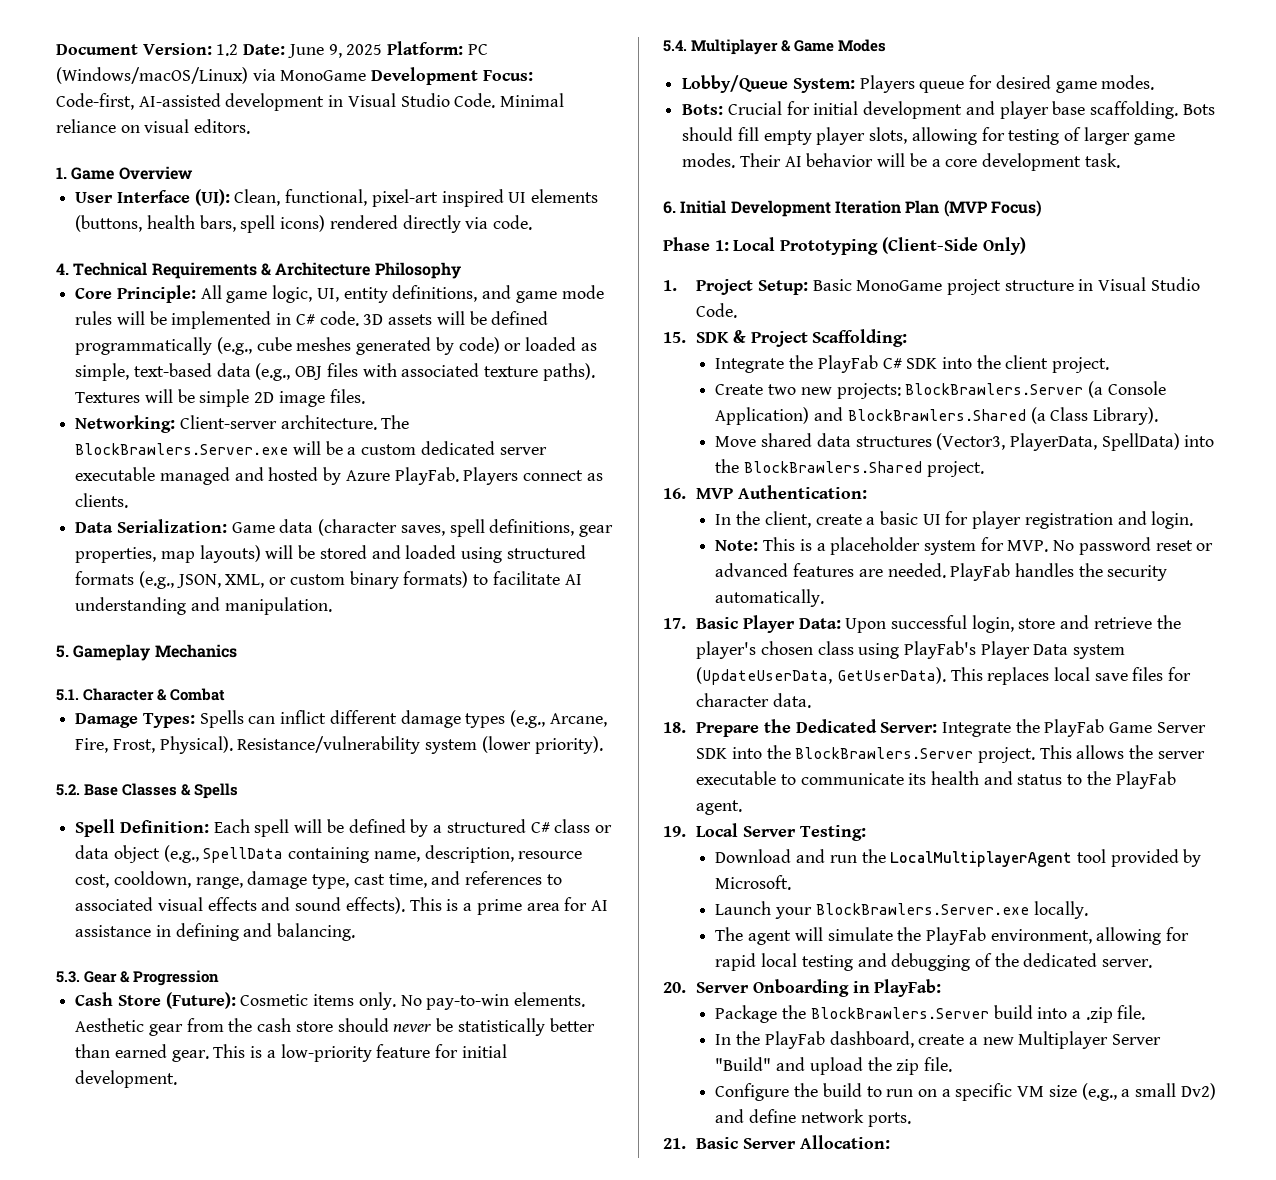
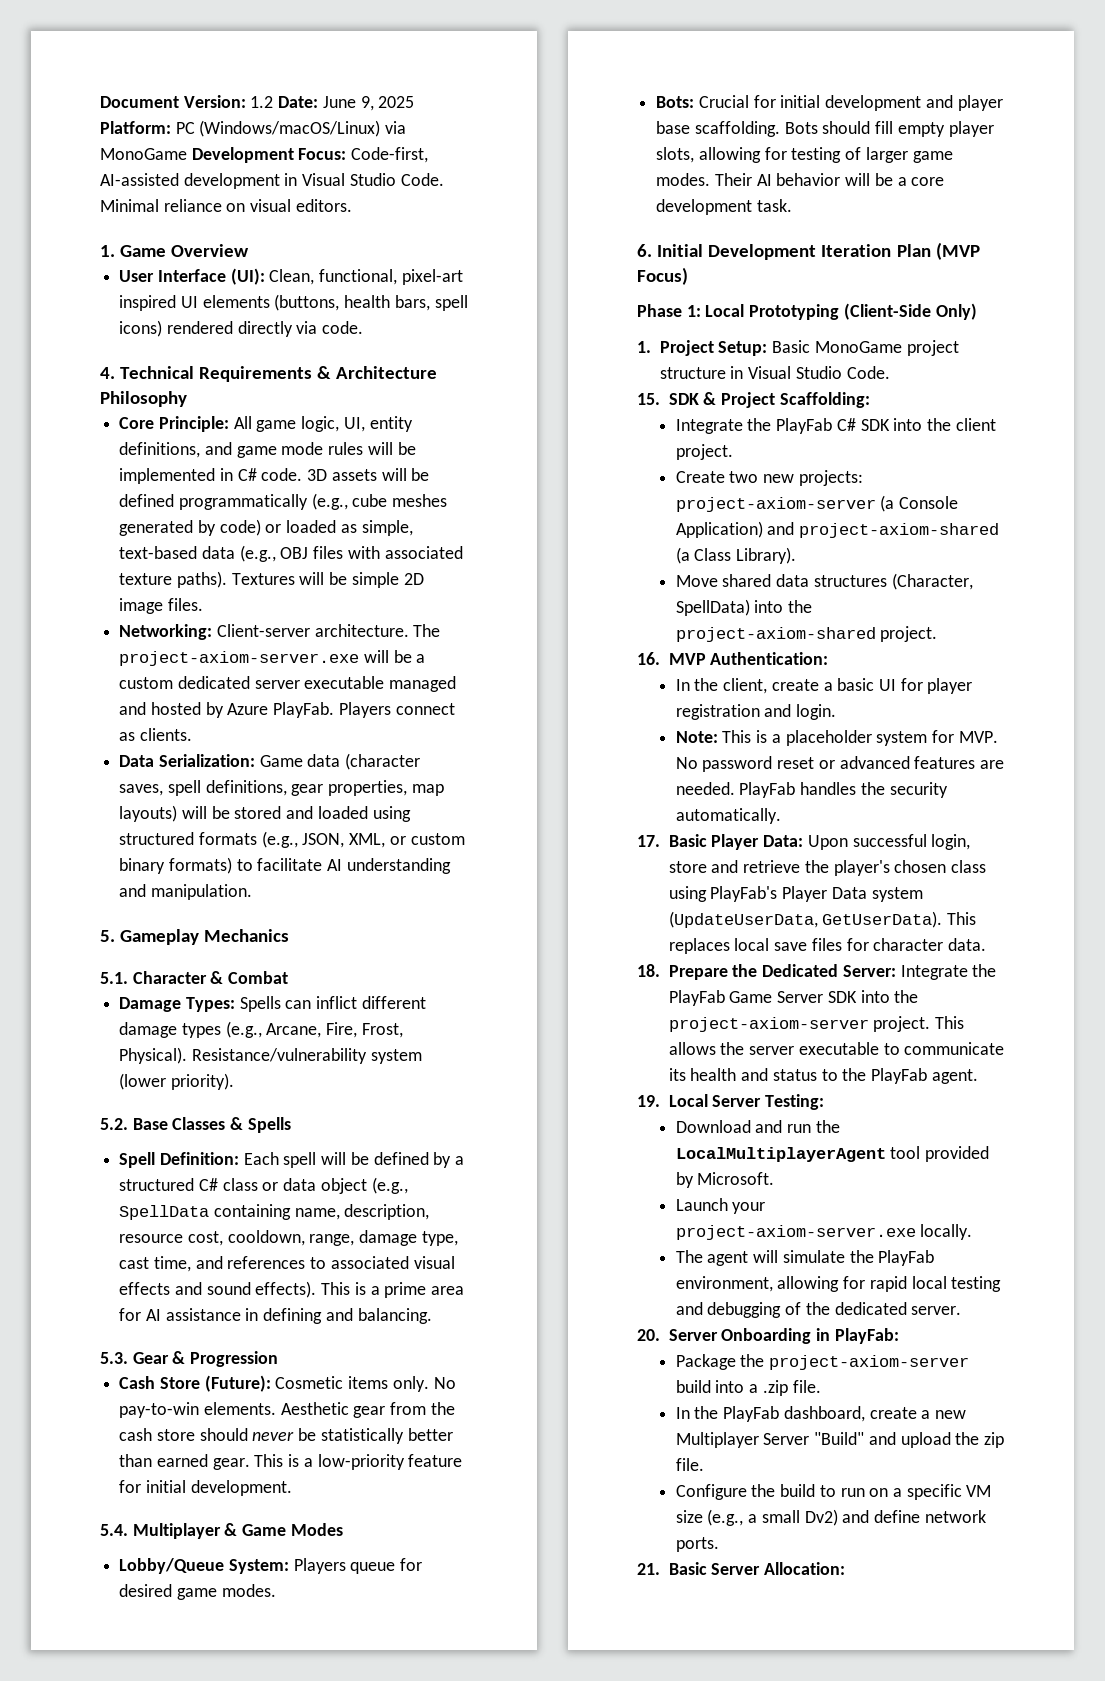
[75,443,289,455] BlockBrawlers.Server.exe -> [119,651,360,666] project-axiom-server.exe
[905,383,1084,395] BlockBrawlers.Server -> [675,497,876,512] project-axiom-server
[847,409,1026,421] BlockBrawlers.Shared -> [799,523,1000,538] project-axiom-shared
[936,433,1097,451] (Vector3, PlayerData, -> [891,573,973,590] (Character,
[744,461,923,473] BlockBrawlers.Shared -> [675,627,876,642] project-axiom-shared
[795,747,974,759] BlockBrawlers.Server -> [668,1017,869,1032] project-axiom-server
[815,903,1029,915] BlockBrawlers.Server.exe -> [675,1225,916,1240] project-axiom-server.exe
[810,1007,989,1019] BlockBrawlers.Server -> [769,1355,970,1370] project-axiom-server

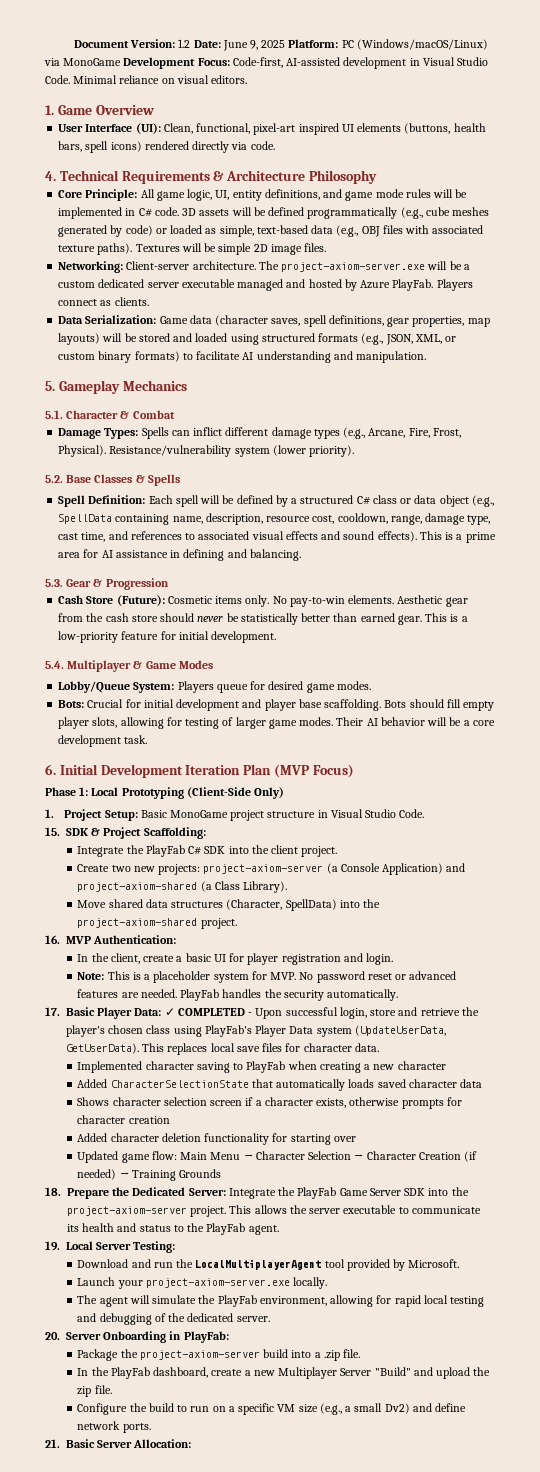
(804, 841) none -> [164,1008,253,1016] ✓ COMPLETED -
(987, 944) none -> [77,1061,446,1073] [77,1079,483,1091] [77,1097,462,1109] [77,1115,170,1124] [77,1133,356,1145] [77,1151,478,1163] [77,1169,222,1181] // Implemented character saving to PlayFab when creating a new character // Added CharacterSelectionState that automatically loads saved character data // Shows character selection screen if a character exists, otherwise prompts for character creation // Added character deletion functionality for starting over // Updated game flow: Main Menu → Character Selection → Character Creation (if needed) → Training Grounds

